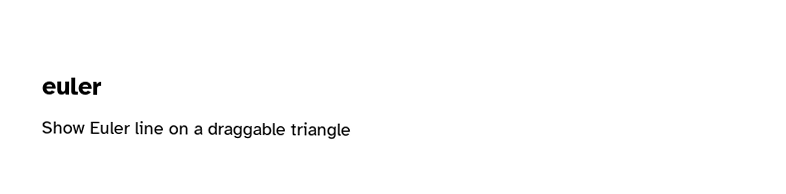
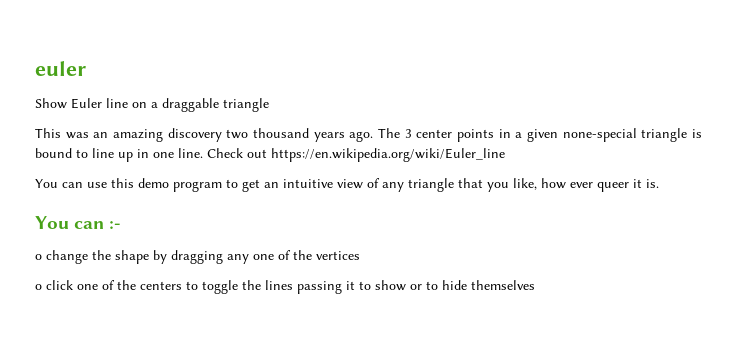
(351, 131) none -> [35,128,703,142] [35,148,505,162] [35,178,659,192] [35,216,122,229] [35,250,360,264] [35,280,535,294] // This was an amazing discovery two thousand years ago. The 3 center points in a given none-special triangle is bound to line up in one line. Check out https://en.wikipedia.org/wiki/Euler_line // You can use this demo program to get an intuitive view of any triangle that you like, how ever queer it is. // You can :- // o change the shape by dragging any one of the vertices // o click one of the centers to toggle the lines passing it to show or to hide themselves

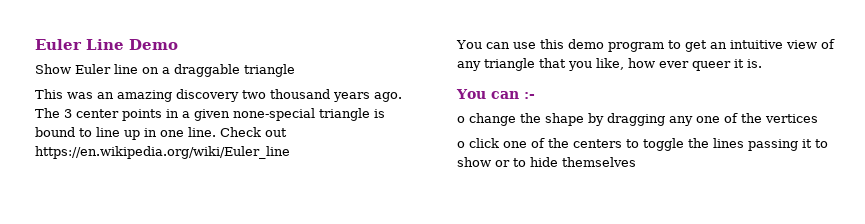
[35,61,86,76] euler -> [35,39,178,50] Euler Line Demo

